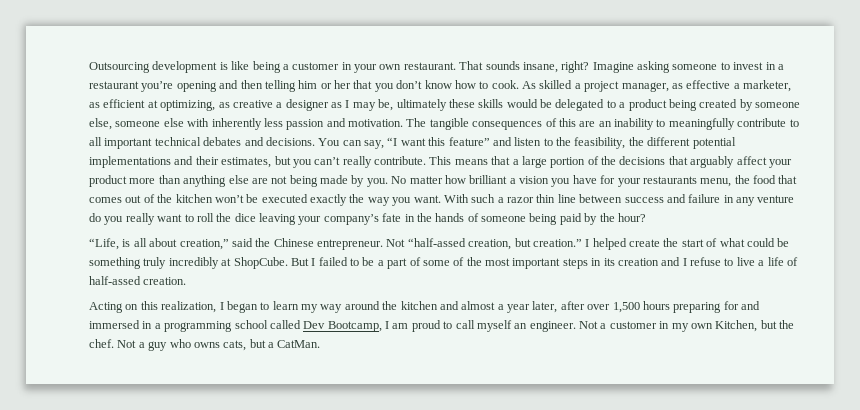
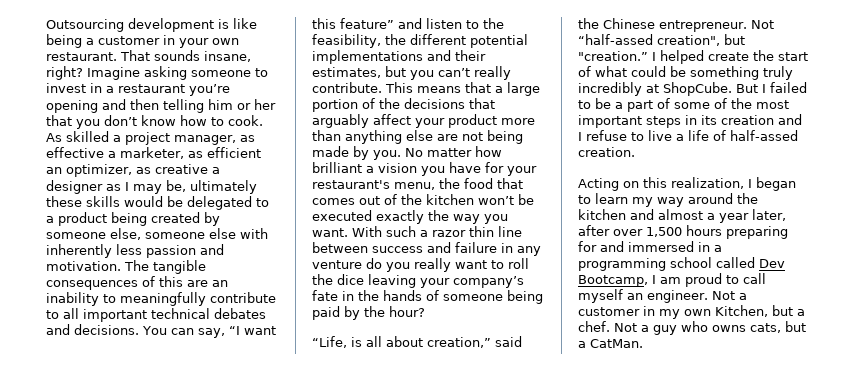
[147,100,216,111] at optimizing, -> [46,164,132,177] an optimizer,
[642,176,697,184] restaurants -> [312,180,390,189] restaurant's
[468,238,582,250] creation, but creation.” -> [657,34,745,46] [578,51,648,61] creation", but "creation.”
[779,320,794,329] the -> [797,309,805,316] a

